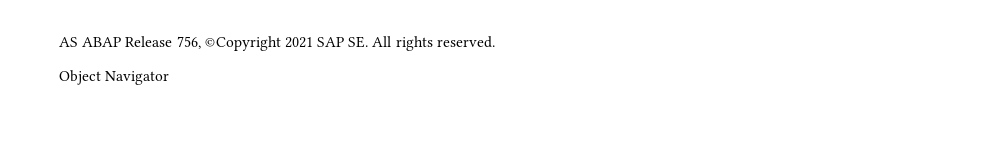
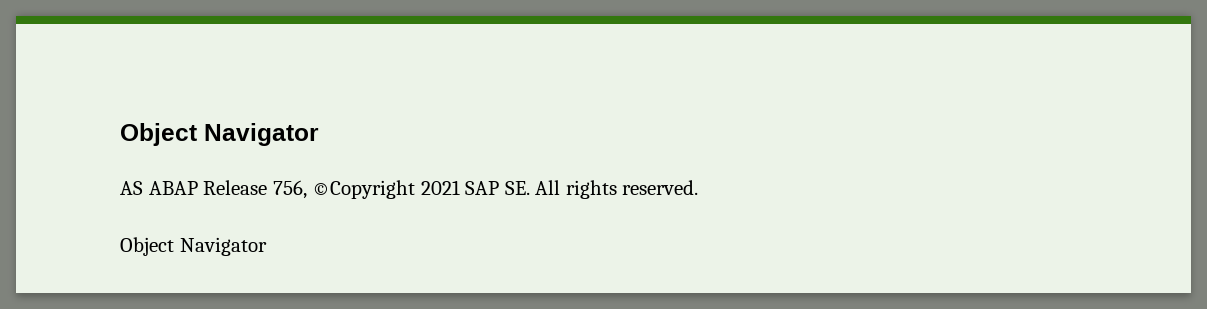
(59, 42) none -> [120,123,319,146] Object Navigator //

